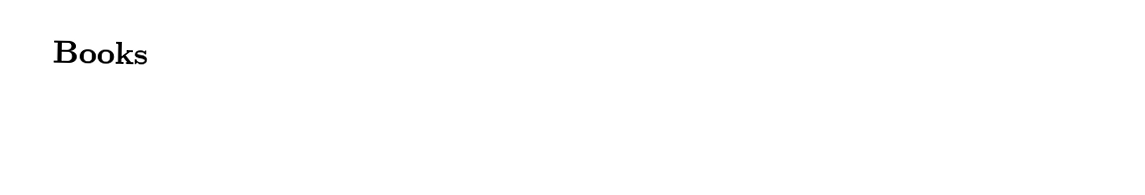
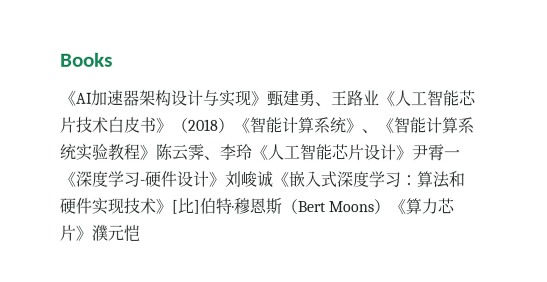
(150, 52) none -> [60,89,477,108] [60,116,475,134] [59,143,460,161] [59,170,465,189] [59,197,456,215] [59,224,140,242] // 《AI加速器架构设计与实现》甄建勇、王路业《人工智能芯片技术白皮书》（2018）《智能计算系统》、《智能计算系统实验教程》陈云霁、李玲《人工智能芯片设计》尹霄一《深度学习-硬件设计》刘峻诚《嵌入式深度学习：算法和硬件实现技术》[比]伯特·穆恩斯（Bert Moons）《算力芯片》濮元恺

